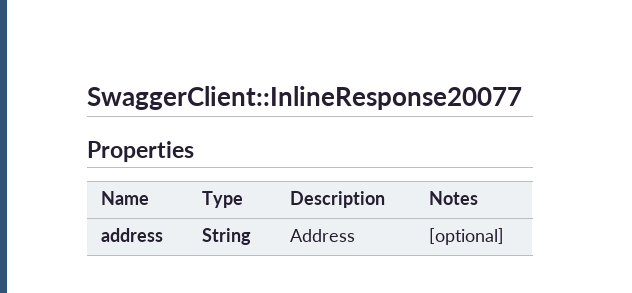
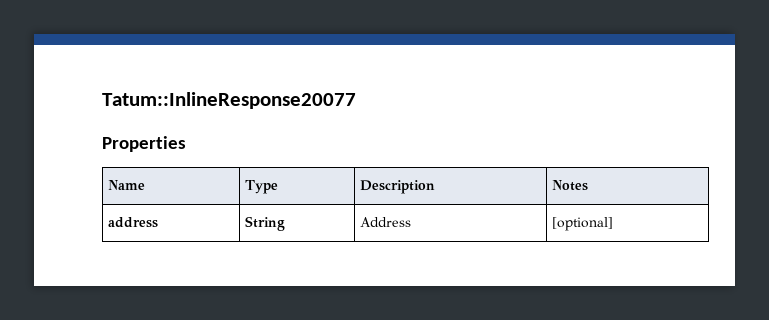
[87,86,522,110] SwaggerClient::InlineResponse20077 -> [102,92,356,109] Tatum::InlineResponse20077

